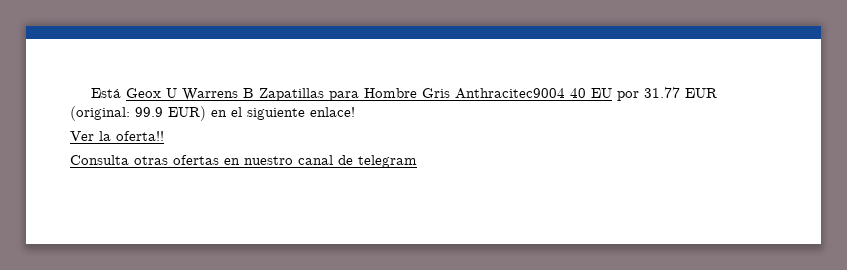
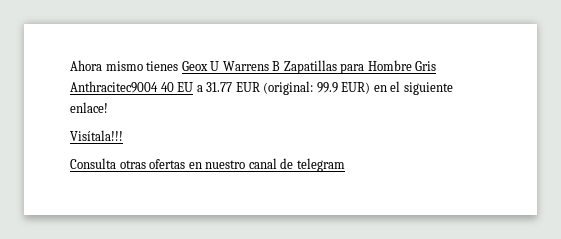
[91,88,122,98] Está -> [70,60,179,71] Ahora mismo tienes
[617,91,640,101] por -> [196,85,203,92] a
[70,131,164,141] Ver la oferta!! -> [70,130,123,141] Visítala!!!

